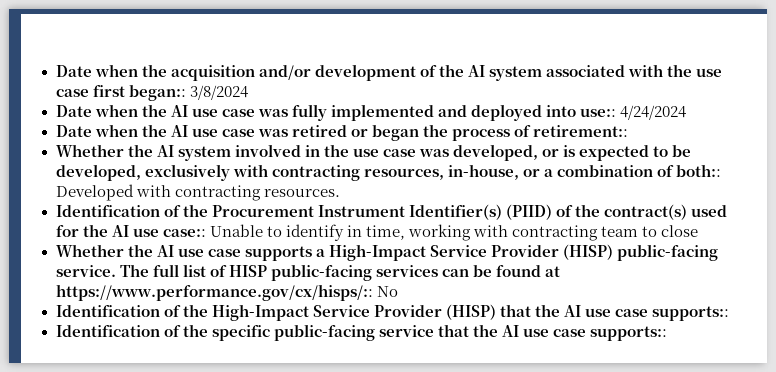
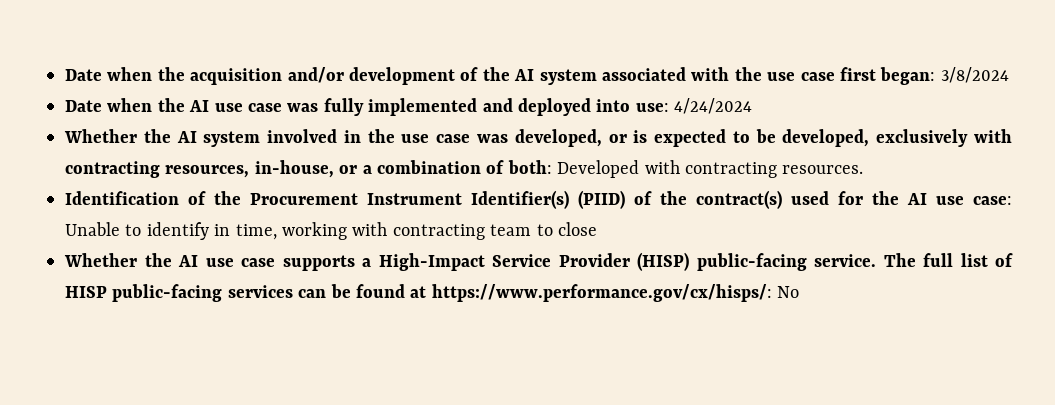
[128,85,186,101] began:: -> [880,67,936,85] began:
[580,108,617,117] use:: -> [635,103,669,112] use:
[55,124,629,141] // Date when the AI use case was retired or began the process of retirement:: -> (753, 106) none
[676,164,721,177] both:: -> [507,160,552,174] both:
[162,229,206,237] case:: -> [973,196,1012,205] case:
[55,284,373,301] https://www.performance.gov/cx/hisps/:: -> [431,284,772,302] https://www.performance.gov/cx/hisps/:
[55,304,730,321] [55,324,668,341] // Identification of the High-Impact Service Provider (HISP) that the AI use case supports:: // Identification of the specific public-facing service that the AI use case supports:: -> (800, 292) none

